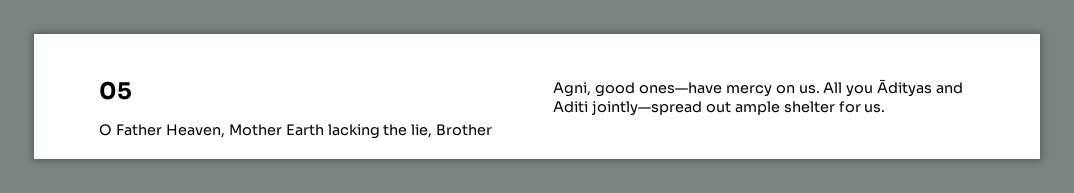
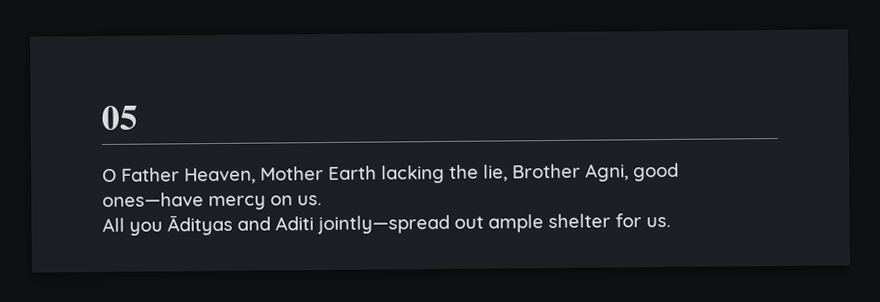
(820, 89) none -> (322, 200) //

